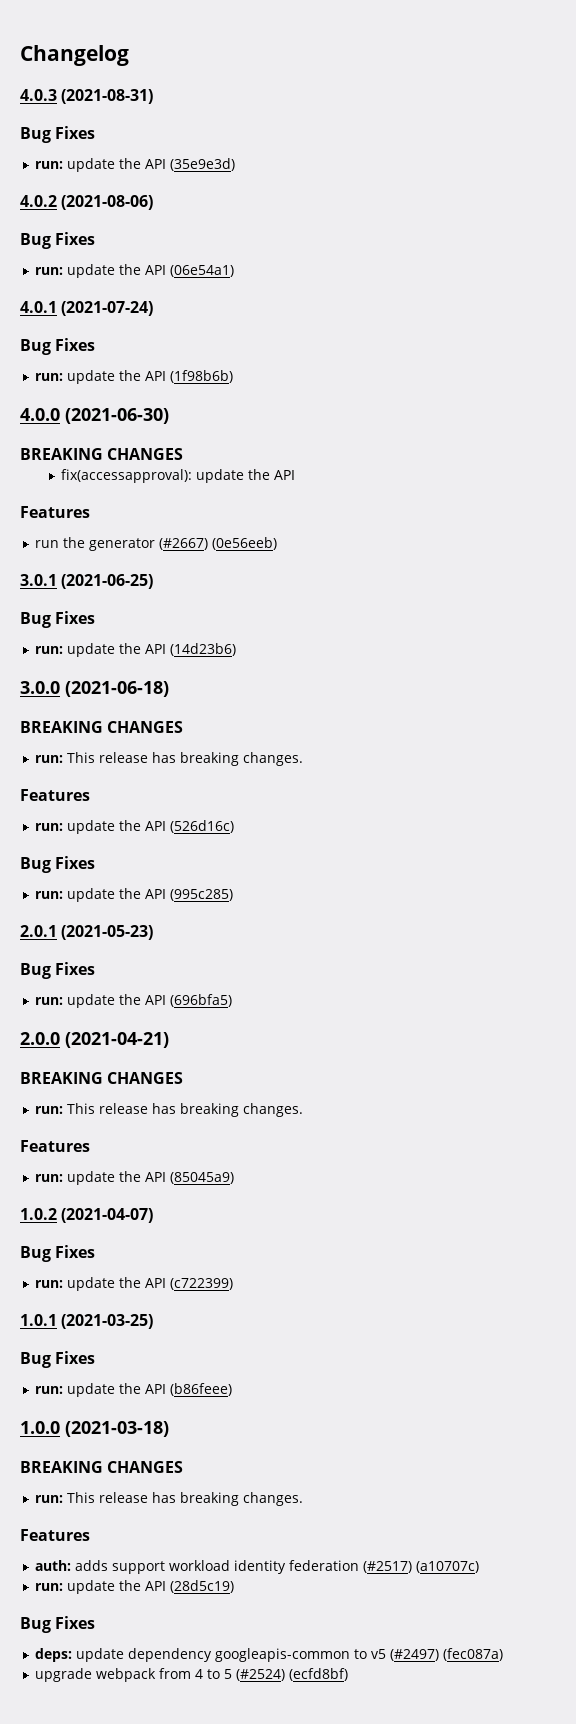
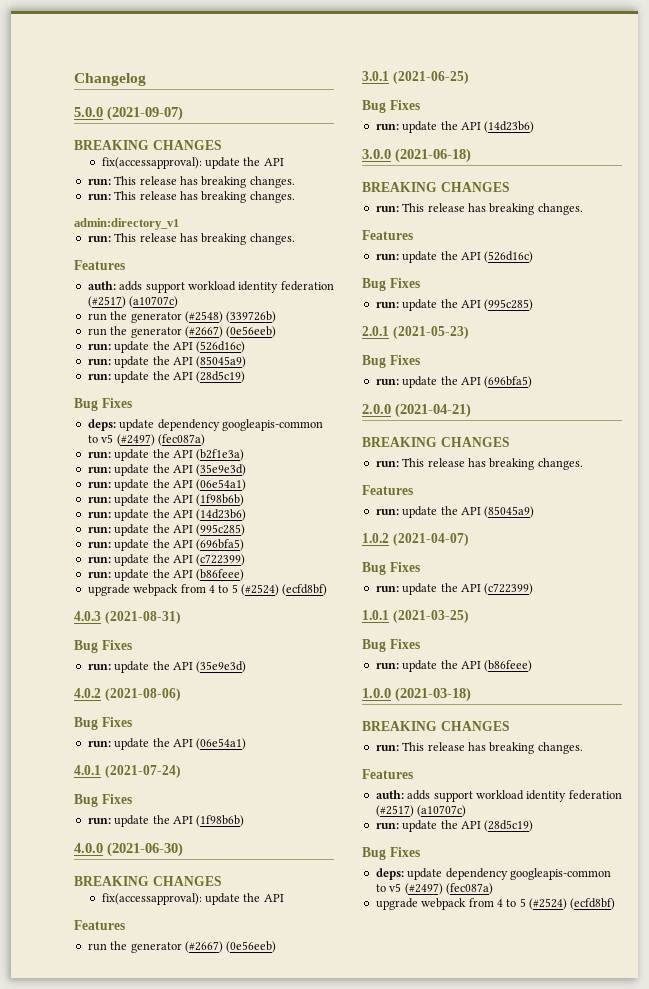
(129, 55) none -> [74,106,183,121] [74,140,222,150] [101,157,284,169] [87,176,295,188] [87,191,295,203] [74,218,179,230] [87,233,295,245] [74,260,125,270] [87,281,334,293] [87,296,179,308] [87,311,277,323] [87,326,277,338] [87,341,246,353] [87,356,247,368] [87,371,246,383] [74,398,132,411] [87,419,323,431] [87,434,205,446] [87,449,245,461] [87,464,247,476] [87,479,247,491] [87,494,245,506] [87,509,247,521] [87,524,246,536] [87,539,245,551] [87,554,246,566] [87,569,245,581] [87,584,328,596] // 5.0.0 (2021-09-07) // BREAKING CHANGES // fix(accessapproval): update the API // run: This release has breaking changes. // run: This release has breaking changes. // admin:directory_v1 // run: This release has breaking changes. // Features // auth: adds support workload identity federation (#2517) (a10707c) // run the generator (#2548) (339726b) // run the generator (#2667) (0e56eeb) // run: update the API (526d16c) // run: update the API (85045a9) // run: update the API (28d5c19) // Bug Fixes // deps: update dependency googleapis-common to v5 (#2497) (fec087a) // run: update the API (b2f1e3a) // run: update the API (35e9e3d) // run: update the API (06e54a1) // run: update the API (1f98b6b) // run: update the API (14d23b6) // run: update the API (995c285) // run: update the API (696bfa5) // run: update the API (c722399) // run: update the API (b86feee) // upgrade webpack from 4 to 5 (#2524) (ecfd8bf)

